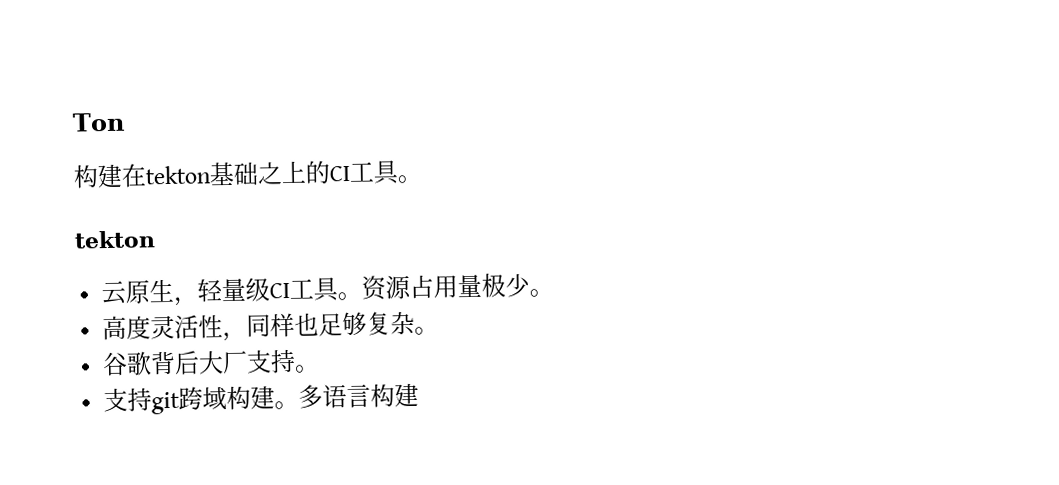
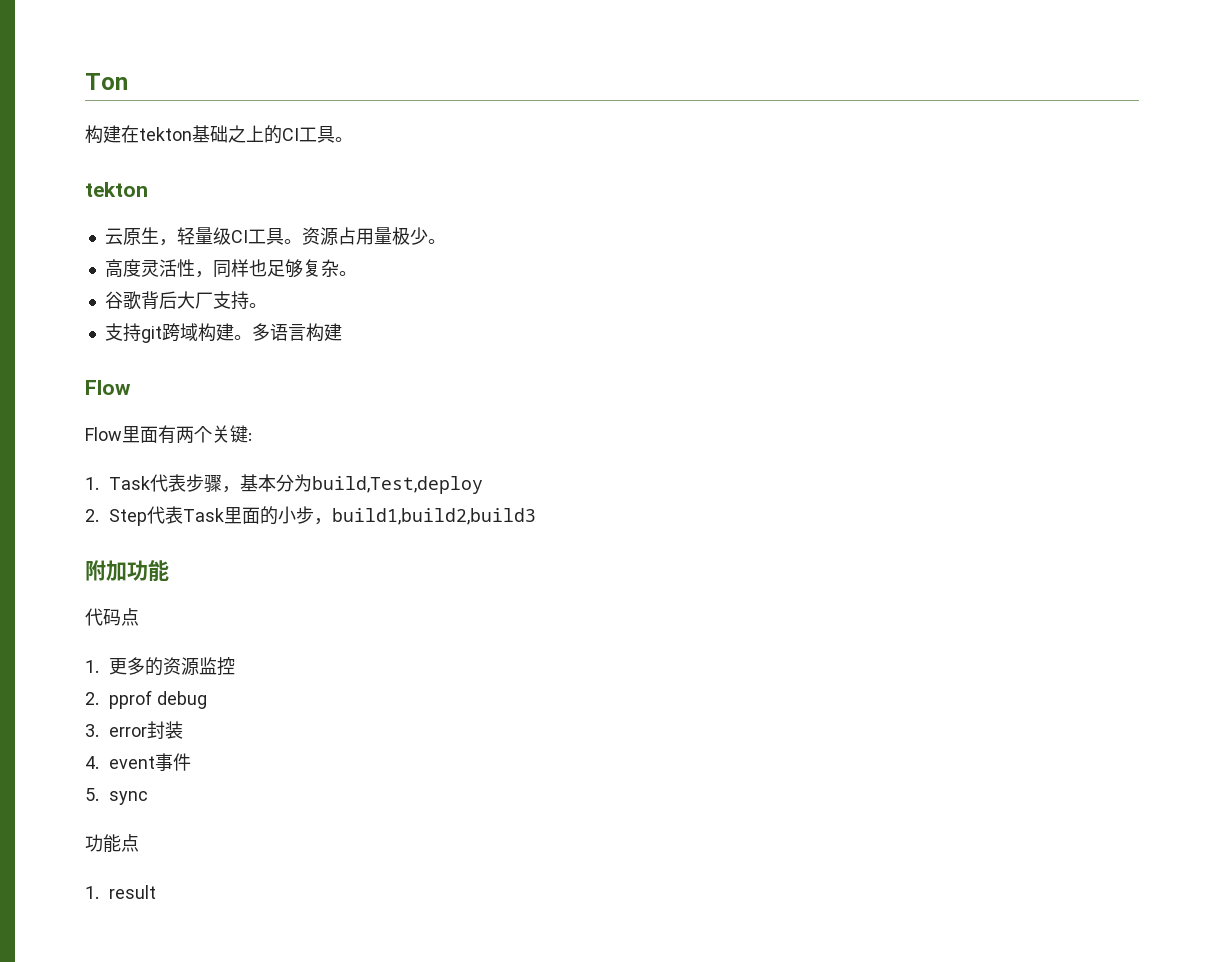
(420, 395) none -> [85,380,131,395] [85,425,252,444] [85,474,484,494] [85,506,537,526] [85,560,169,581] [85,608,139,626] [85,657,236,676] [85,690,208,709] [85,721,184,739] [85,753,192,771] [85,788,149,805] [85,834,139,853] [85,885,157,899] // Flow // Flow里面有两个关键: // 1. Task代表步骤，基本分为build,Test,deploy // 2. Step代表Task里面的小步，build1,build2,build3 // 附加功能 // 代码点 // 1.更多的资源监控 // 2. pprof debug // 3. error封装 // 4. event事件 // 5. sync // 功能点 // 1. result

